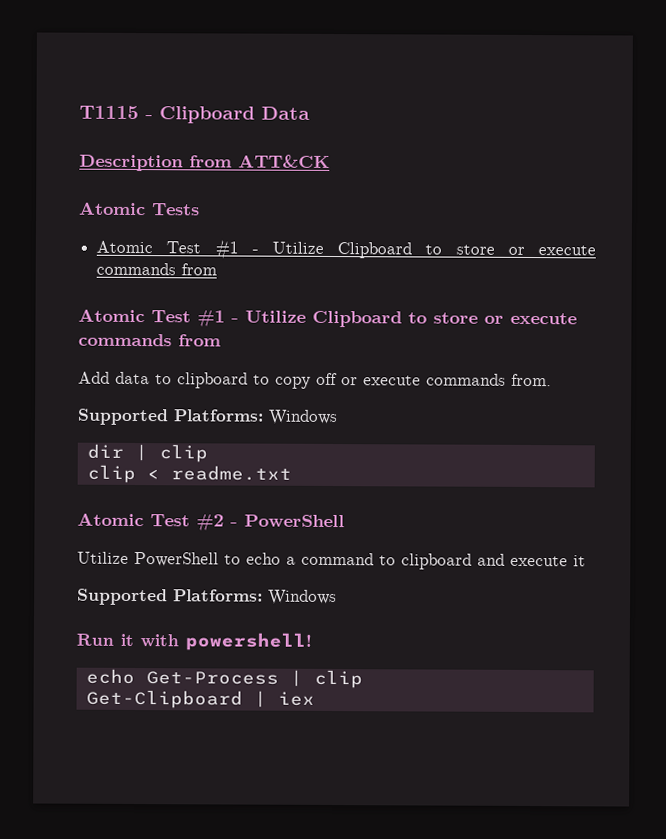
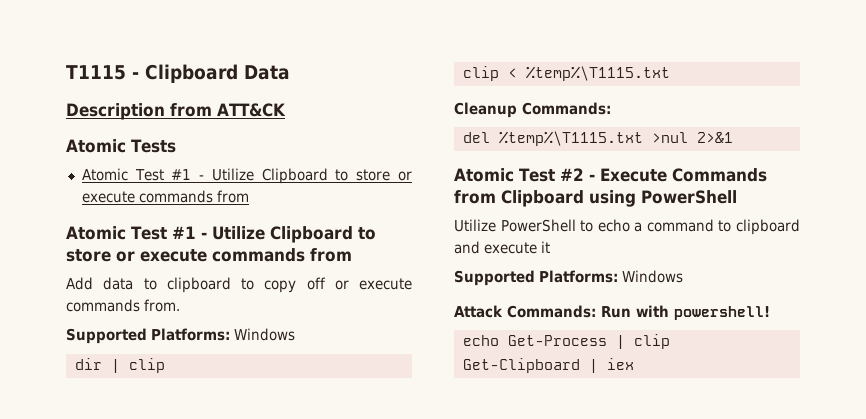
[170,465,292,481] readme.txt -> [525,66,670,81] [454,102,611,118] [462,131,733,146] %temp%\T1115.txt // Cleanup Commands: // del %temp%\T1115.txt >nul 2>&1
(238, 524) none -> [599,168,767,182] [454,190,636,207] Execute Commands from Clipboard using
[76,633,134,646] Run it -> [454,305,631,318] Attack Commands: Run

